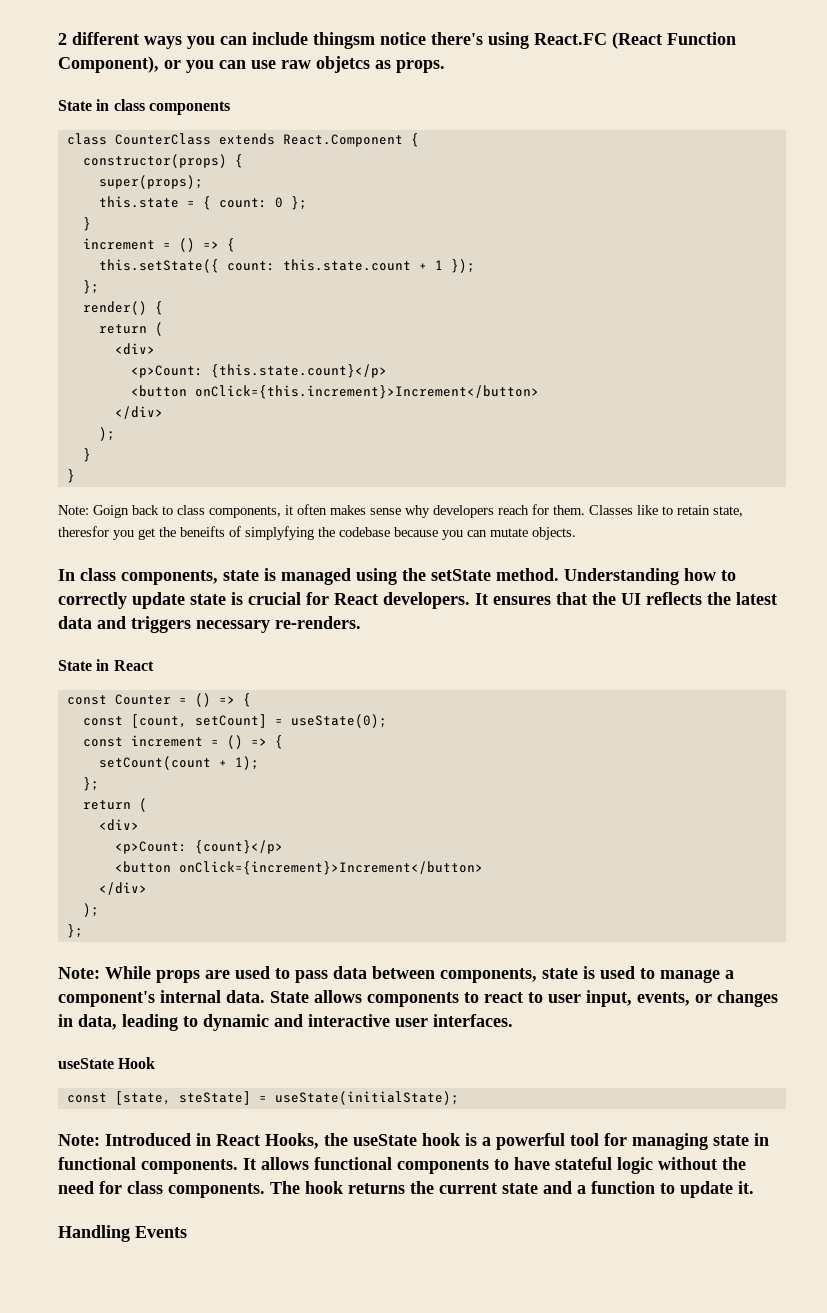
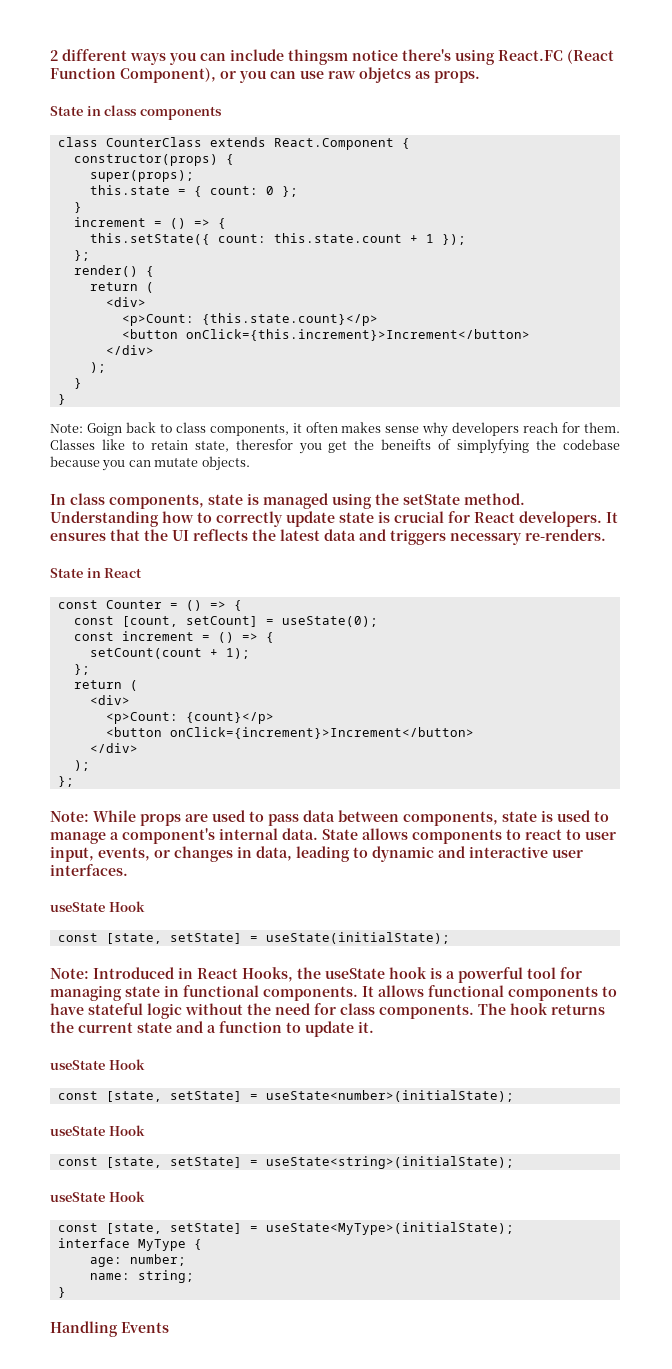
[178,1091,251,1105] steState] -> [169,933,242,944] setState]
(754, 1187) none -> [50,1059,145,1070] [57,1090,514,1102] [50,1125,145,1136] [57,1156,514,1169] [50,1191,145,1202] [57,1222,514,1235] [57,1238,202,1251] [89,1254,186,1267] [89,1270,194,1283] [57,1287,66,1298] // useState Hook // const [state, setState] = useState<number>(initialState); // useState Hook // const [state, setState] = useState<string>(initialState); // useState Hook // const [state, setState] = useState<MyType>(initialState); // interface MyType { // age: number; // name: string; // }

